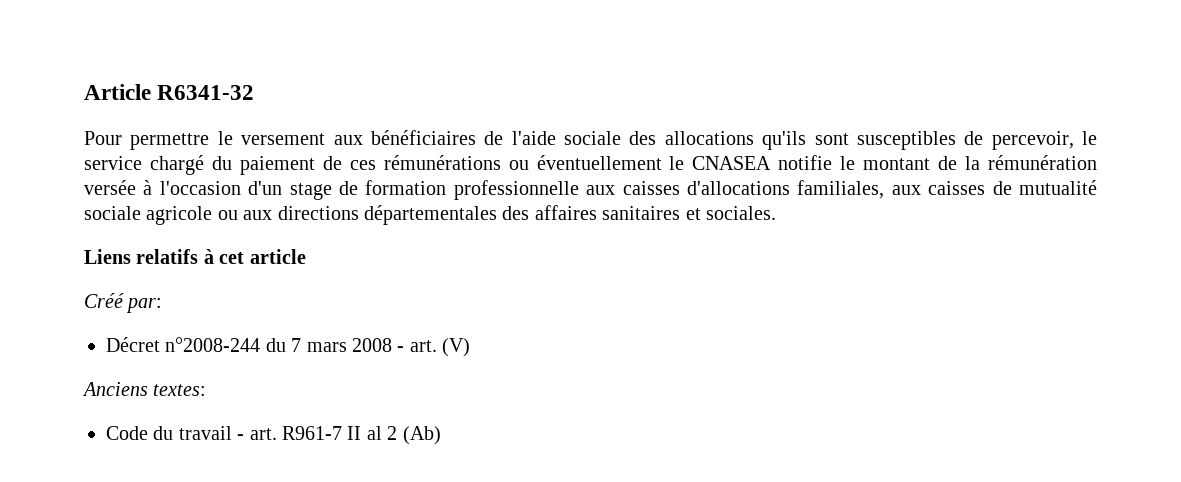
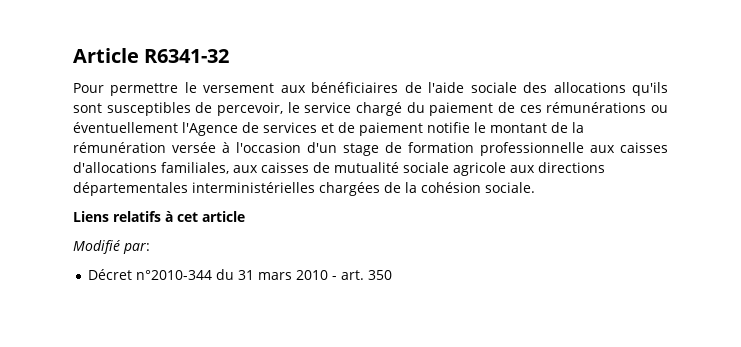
[669,156,772,170] le CNASEA -> [182,122,423,136] l'Agence de services et de paiement
[217,210,238,220] ou -> (506, 169) none
[502,205,776,220] des affaires sanitaires et sociales. -> [192,182,535,196] interministérielles chargées de la cohésion sociale.
[84,293,124,308] Créé -> [73,240,120,254] Modifié
[165,337,471,357] [82,382,207,396] [106,426,441,445] n°2008-244 du 7 mars 2008 - art. (V) // Anciens textes: // Code du travail - art. R961-7 II al 2 (Ab) -> [136,269,393,280] n°2010-344 du 31 mars 2010 - art. 350

